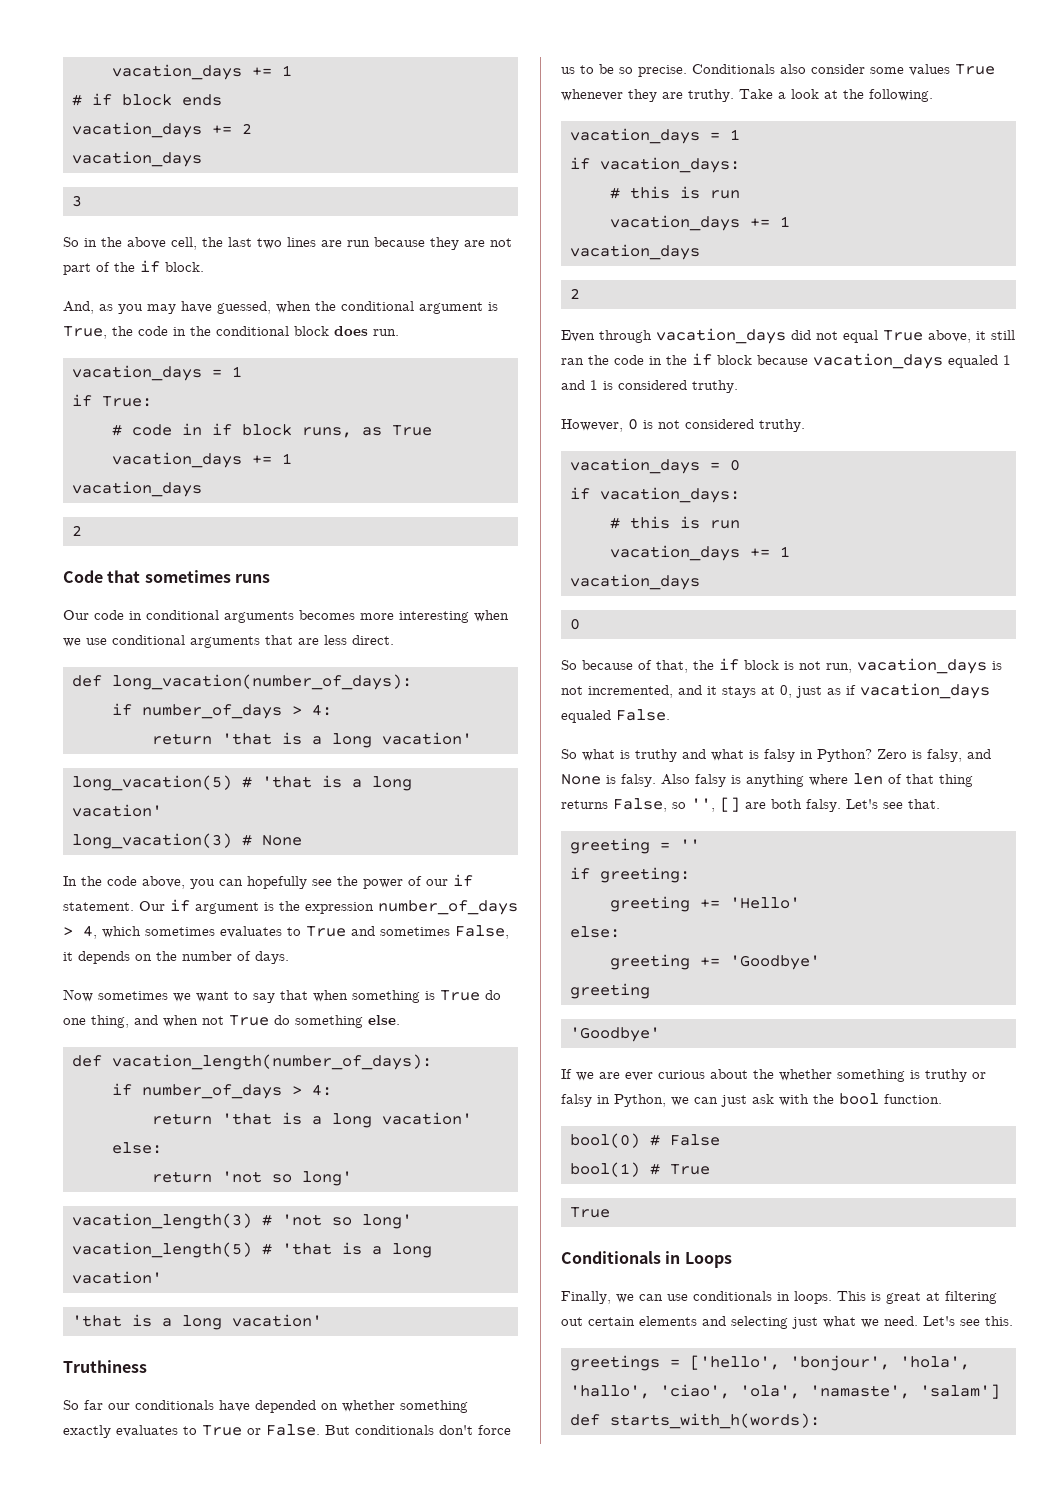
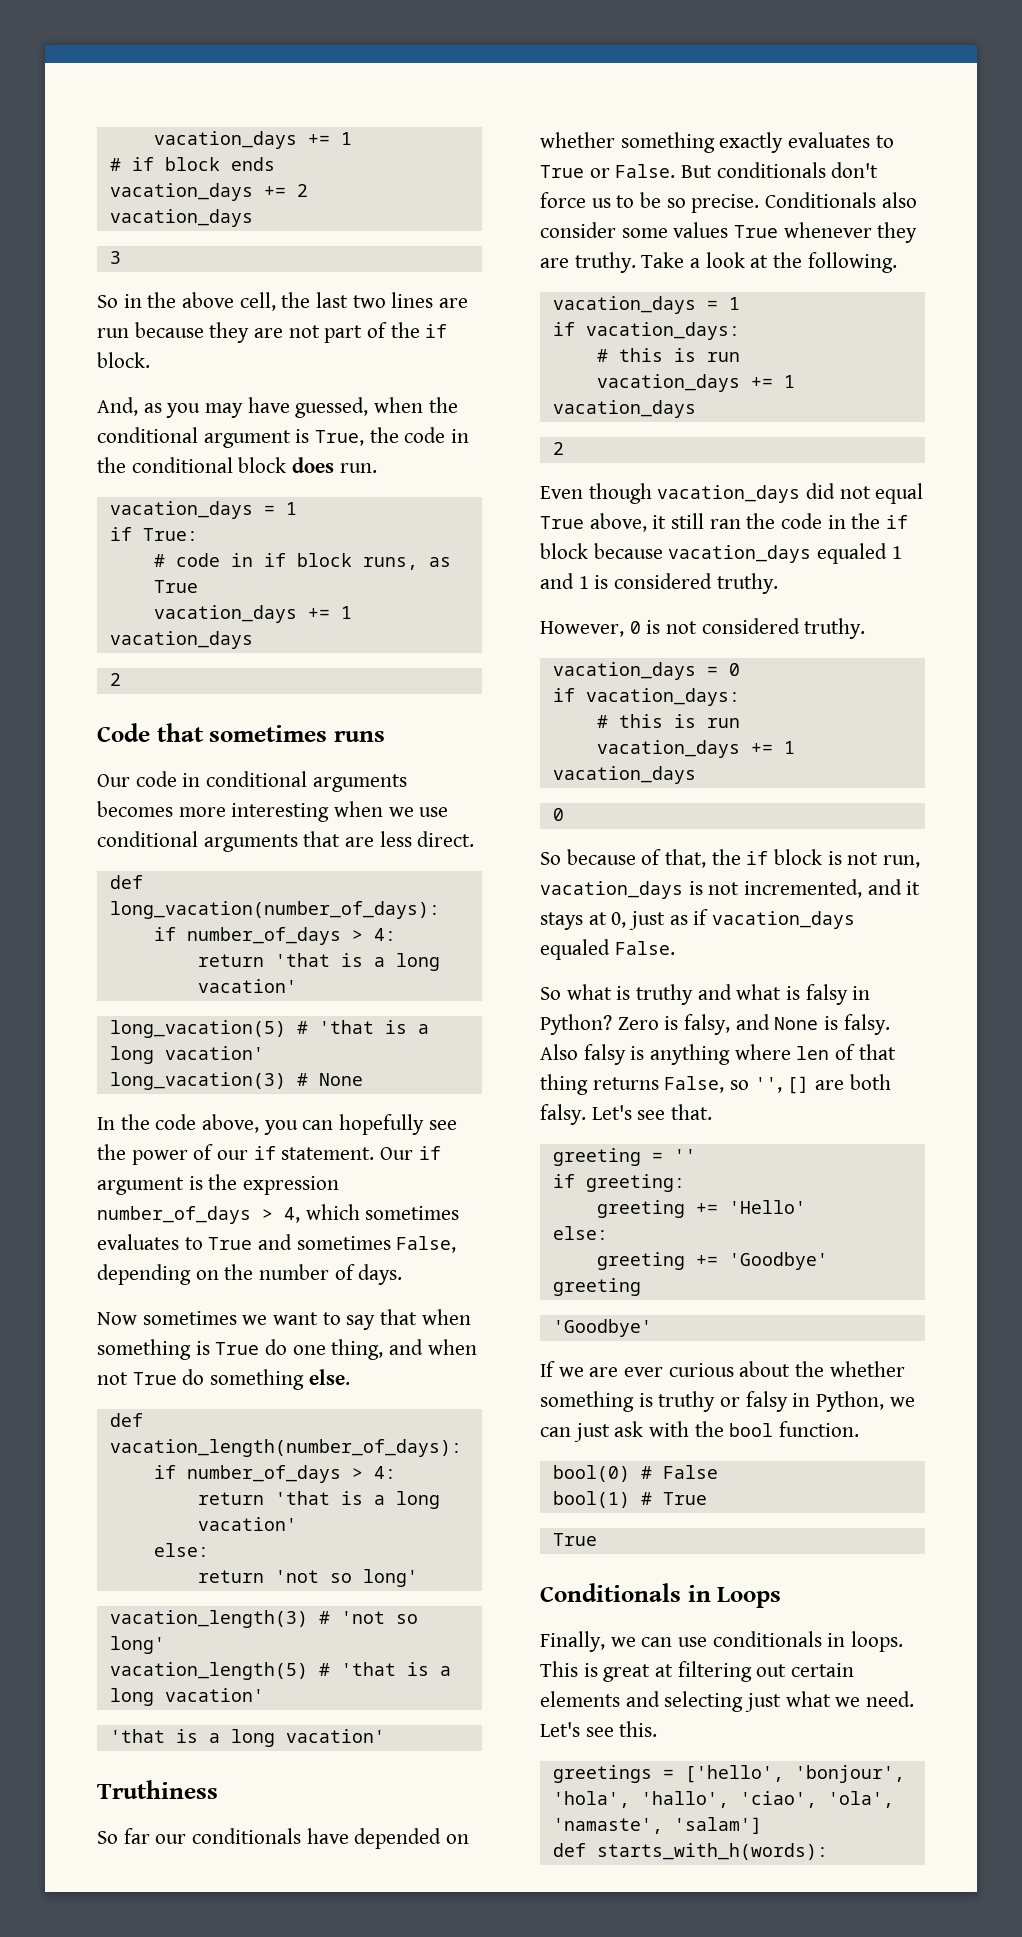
[63,951,130,964] it depends -> [97,1264,191,1285] depending
[599,330,652,343] through -> [588,483,652,504] though

